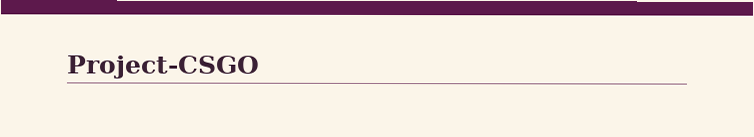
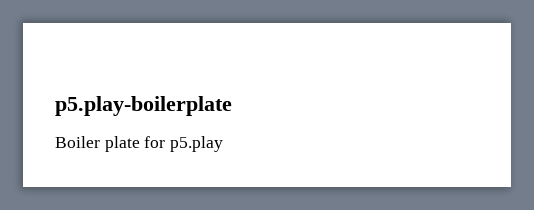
[66,55,260,79] Project-CSGO -> [55,96,232,116] [55,136,224,152] p5.play-boilerplate // Boiler plate for p5.play

